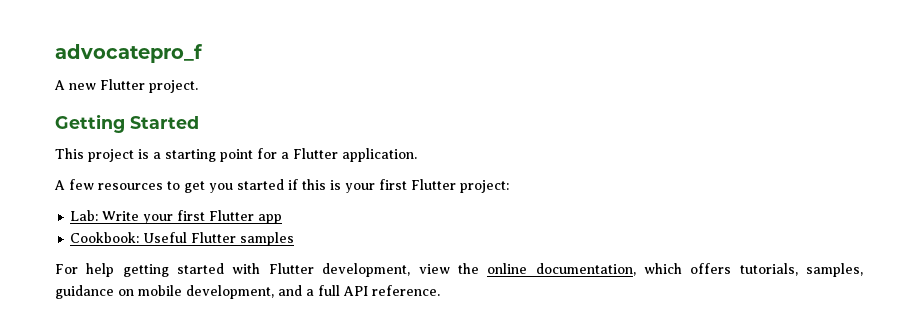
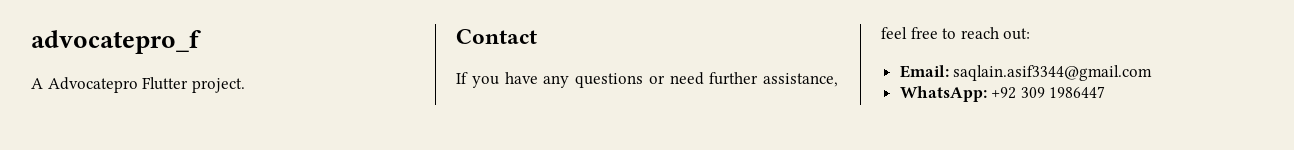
[69,83,96,90] new -> [47,77,138,93] Advocatepro
[55,114,199,133] [55,148,417,162] [54,179,509,193] [70,210,283,224] [70,232,295,246] [55,263,863,277] [55,285,440,299] Getting Started // This project is a starting point for a Flutter application. // A few resources to get you started if this is your first Flutter project: // Lab: Write your first Flutter app // Cookbook: Useful Flutter samples // For help getting started with Flutter development, view the online documentation, which offers tutorials, samples, guidance on mobile development, and a full API reference. -> [456,29,537,44] [456,72,838,88] [881,27,1031,40] [899,65,1153,81] [899,86,1106,102] Contact // If you have any questions or need further assistance, feel free to reach out: // Email: saqlain.asif3344@gmail.com // WhatsApp: +92 309 1986447

